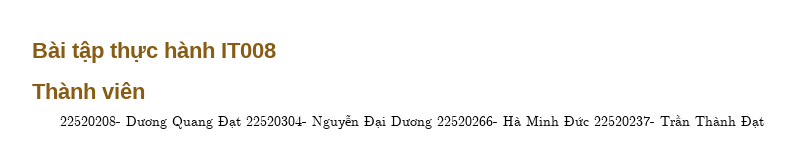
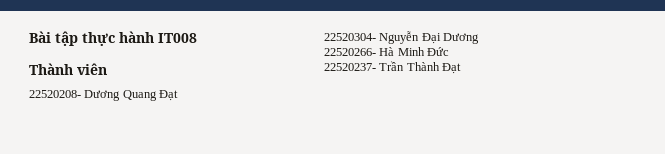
(242, 122) none -> (179, 95) //
(433, 122) none -> (480, 38) //
(590, 121) none -> (450, 51) //

